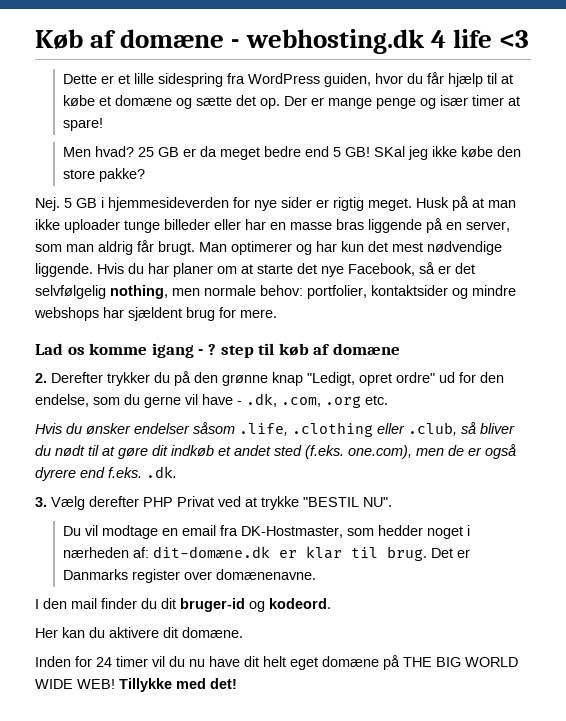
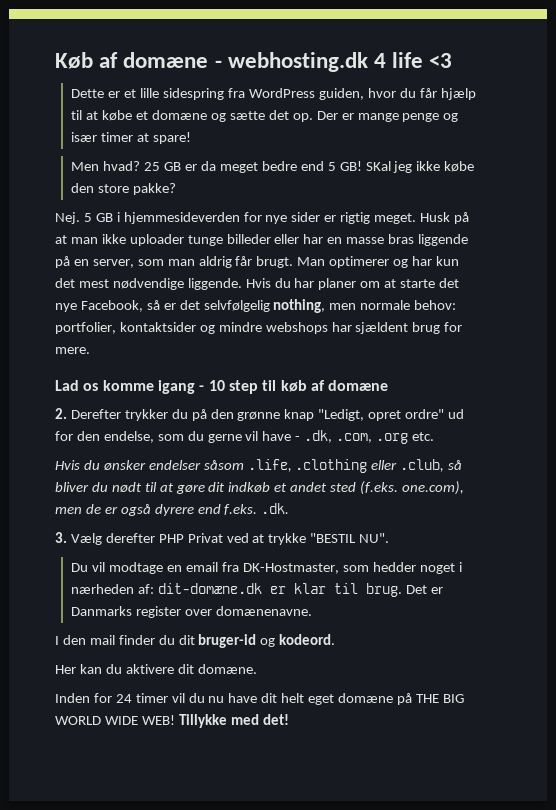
[207,344,216,355] ? -> [208,380,225,391] 10

